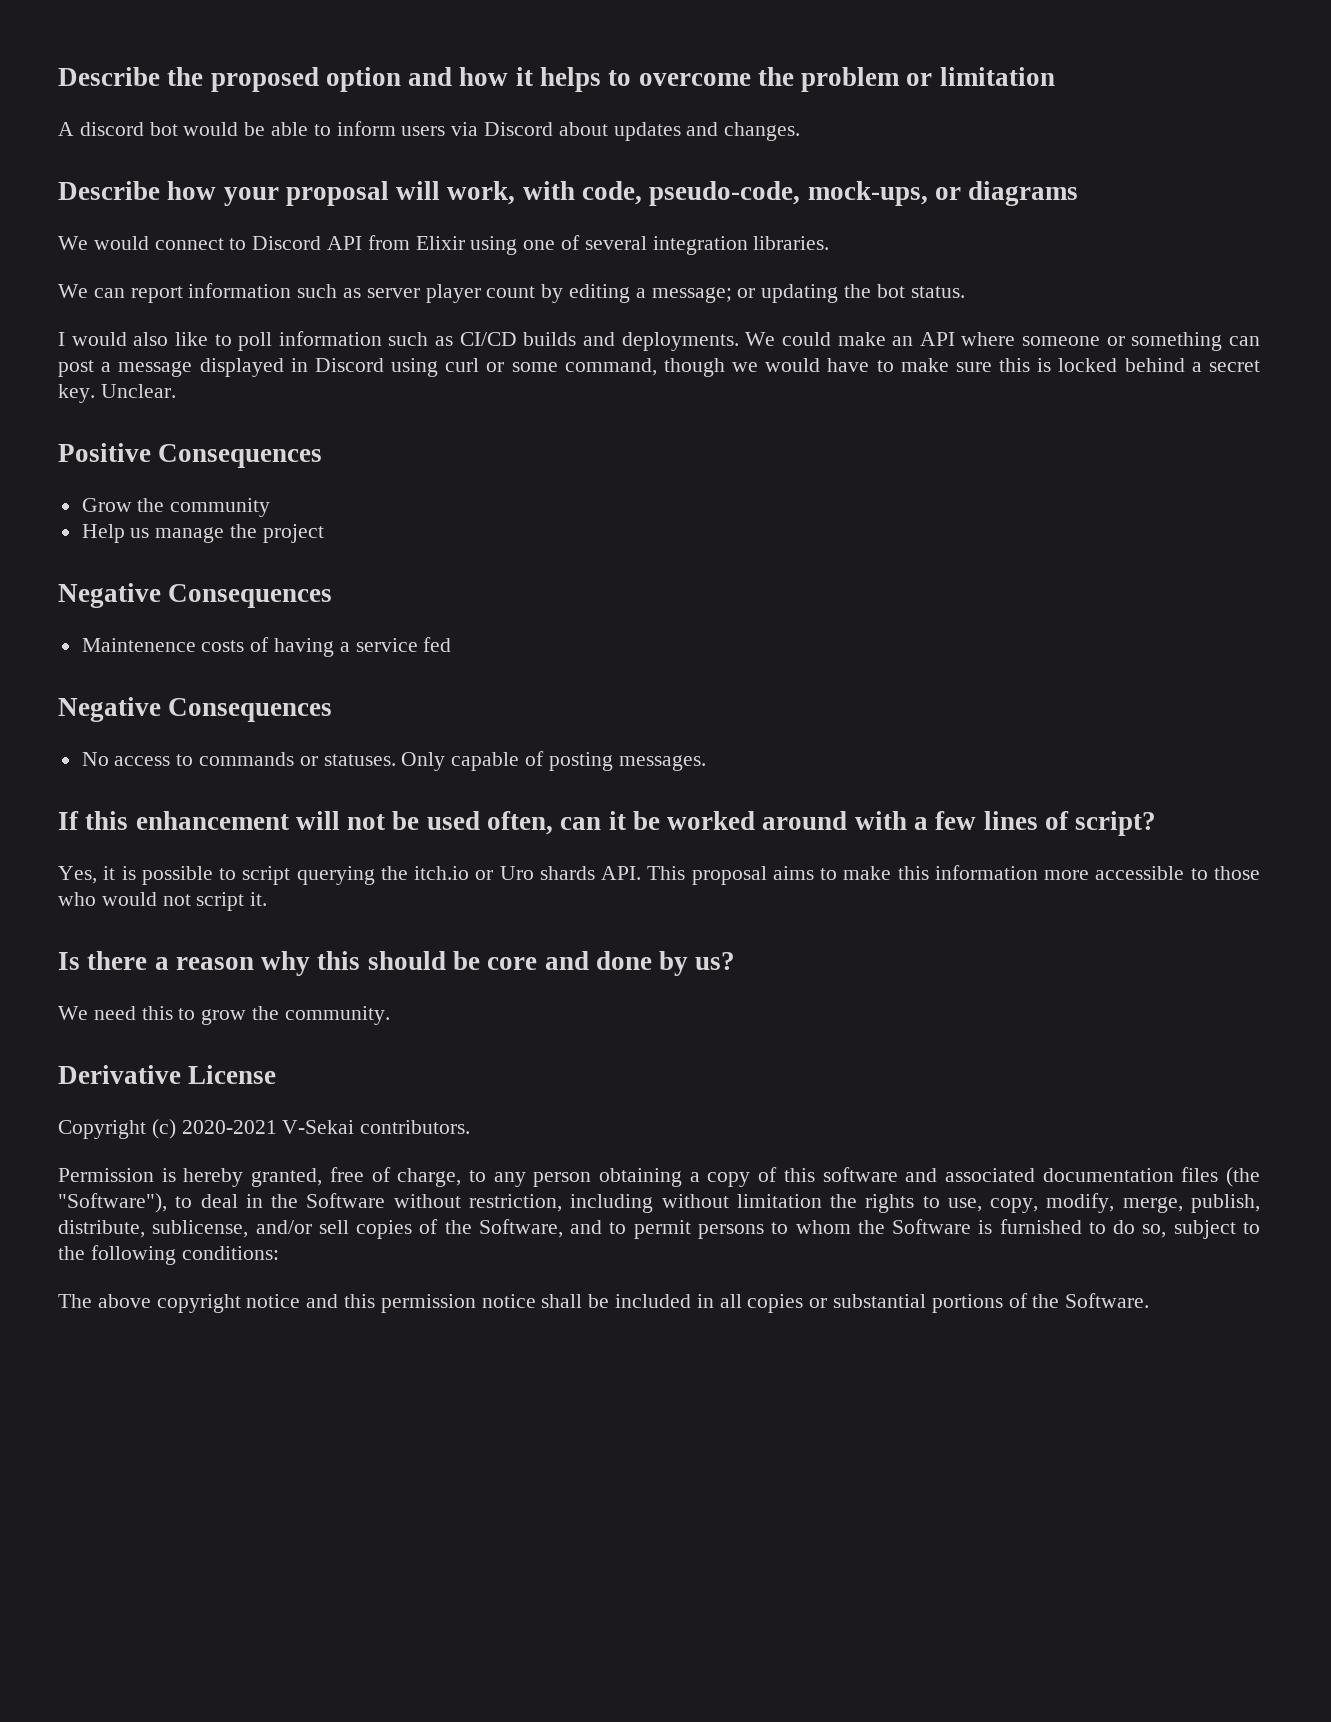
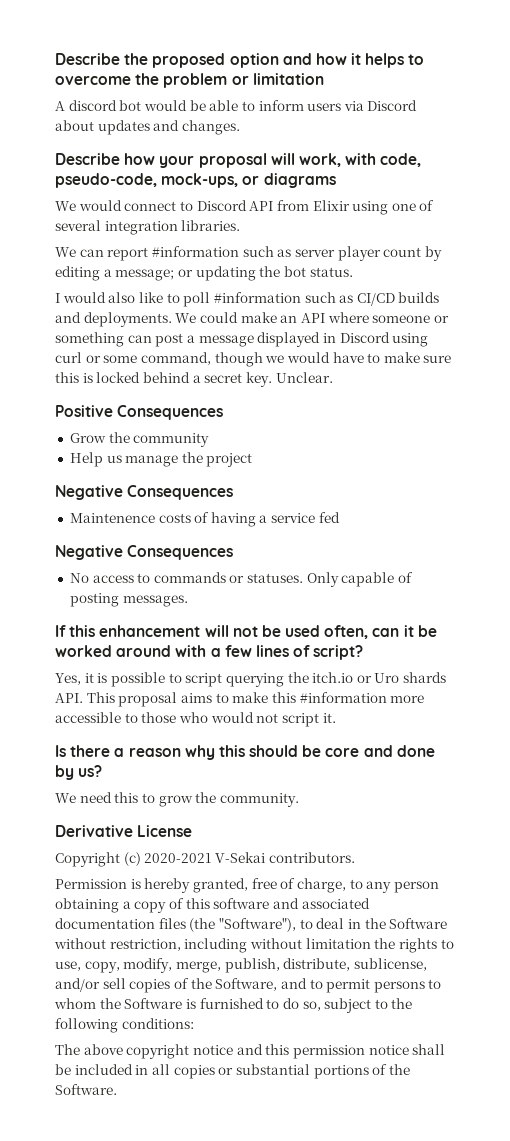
[188,283,292,298] information -> [151,246,239,257] #information
[278,331,382,346] information -> [213,292,301,303] #information
[934,865,1038,880] information -> [299,692,387,703] #information

